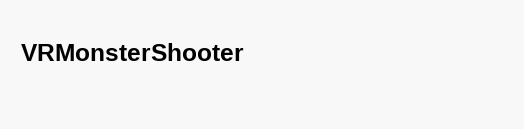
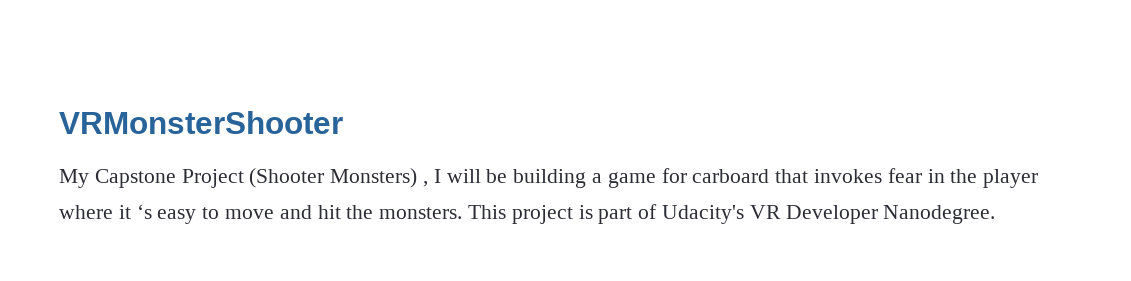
(244, 52) none -> [59,168,1039,188] [59,204,996,224] // My Capstone Project (Shooter Monsters) , I will be building a game for carboard that invokes fear in the player where it ‘s easy to move and hit the monsters. This project is part of Udacity's VR Developer Nanodegree.

